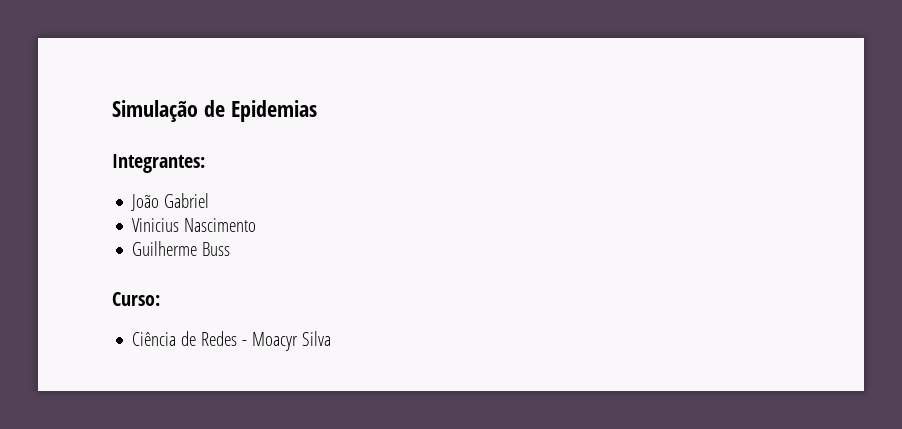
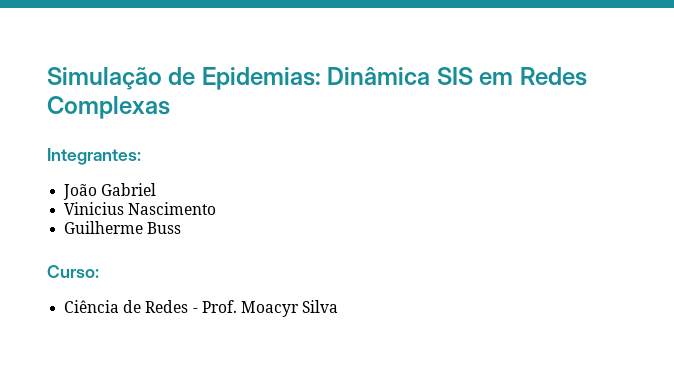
[230,100,317,122] Epidemias -> [201,67,587,90] [47,96,170,119] Epidemias: Dinâmica SIS em Redes Complexas
(248, 343) none -> [201,300,237,313] Prof.

